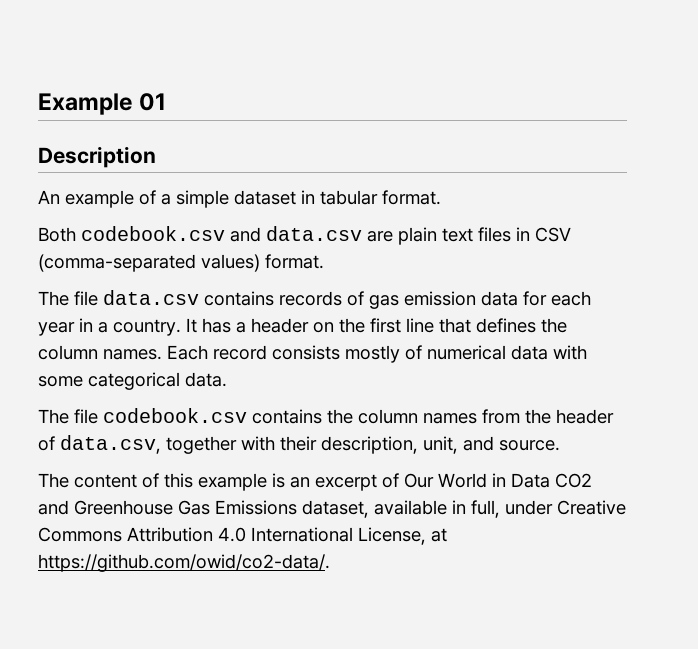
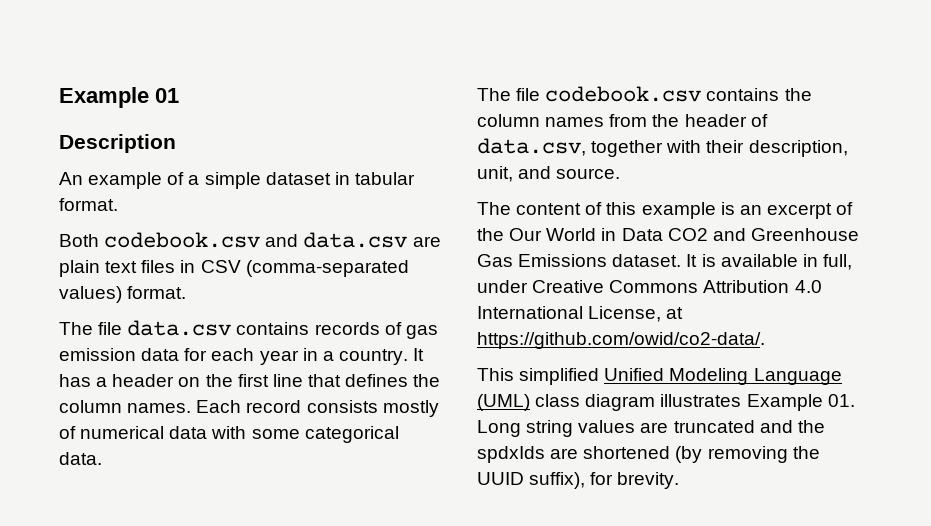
(399, 480) none -> [477,228,504,241] the
[302,500,369,518] dataset, -> [612,254,716,267] dataset. It is
(330, 563) none -> [477,368,842,385] [477,394,855,411] [477,420,825,437] [477,446,820,463] [477,472,680,489] // This simplified Unified Modeling Language (UML) class diagram illustrates Example 01. Long string values are truncated and the spdxIds are shortened (by removing the UUID suffix), for brevity.

